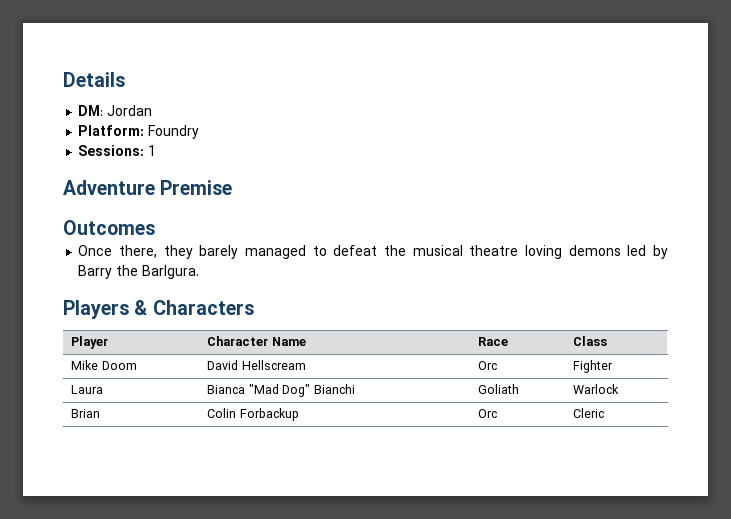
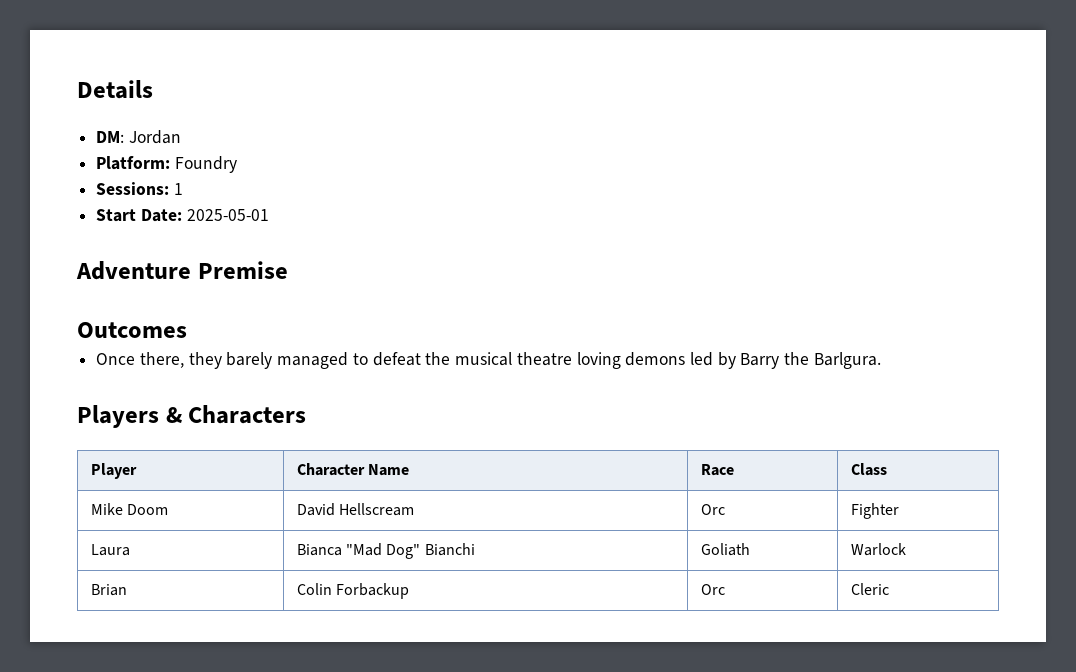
(157, 150) none -> [96,209,269,222] // Start Date: 2025-05-01

